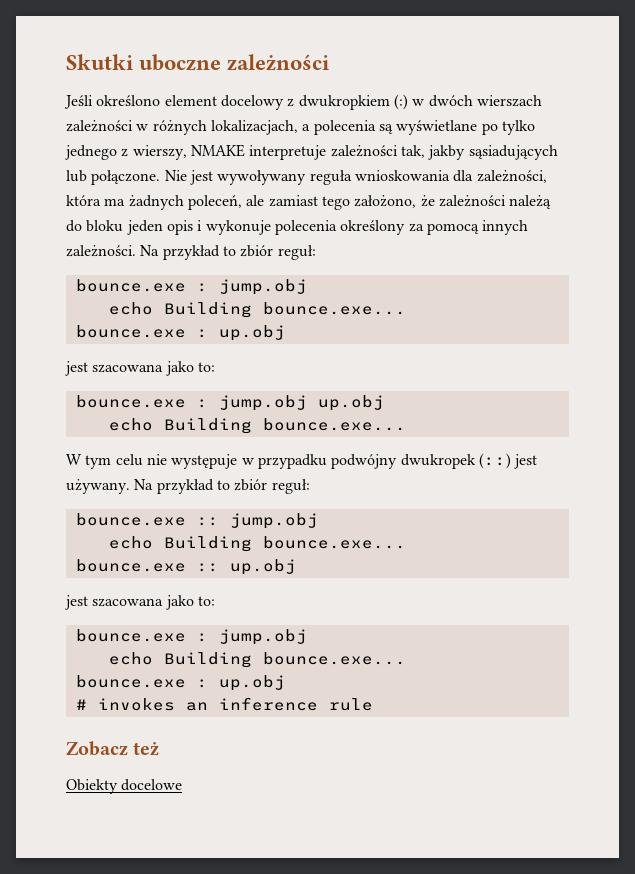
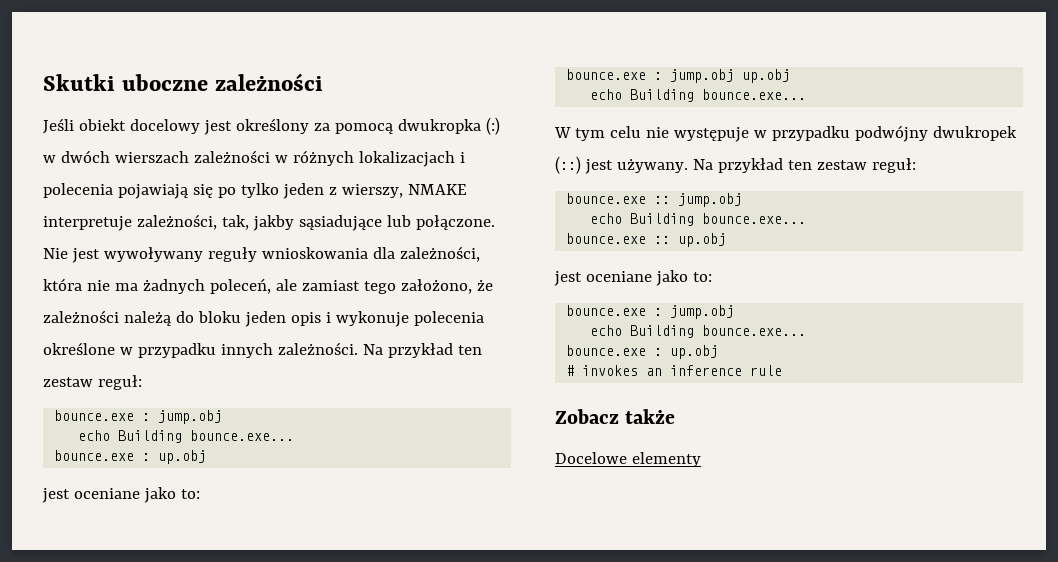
[96,95,390,110] określono element docelowy z dwukropkiem -> [78,118,481,135] obiekt docelowy jest określony za pomocą dwukropka
[210,120,478,135] lokalizacjach, a polecenia są wyświetlane -> [358,151,465,167] [43,183,213,199] lokalizacjach i polecenia pojawiają się
[65,145,117,160] jednego -> [282,183,324,199] jeden
[330,145,398,157] zależności -> [136,214,217,230] zależności,
[468,145,558,160] sąsiadujących -> [298,215,382,231] sąsiadujące
[309,170,352,185] reguła -> [207,247,257,262] reguły
(101, 200) none -> [86,280,110,291] nie
[340,220,479,235] określony za pomocą -> [43,342,216,358] określone w przypadku
[222,245,274,257] to zbiór -> [457,345,482,355] [43,377,93,387] ten zestaw
[92,364,164,373] szacowana -> [73,488,140,499] oceniane
[216,479,268,491] to zbiór -> [787,160,867,170] ten zestaw
[92,598,164,607] szacowana -> [585,271,652,282] oceniane
[133,742,160,756] [66,779,183,794] też // Obiekty docelowe -> [625,409,676,424] [555,452,701,467] także // Docelowe elementy

